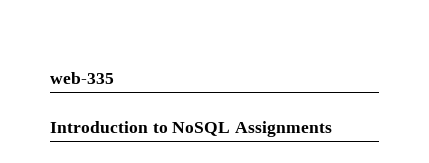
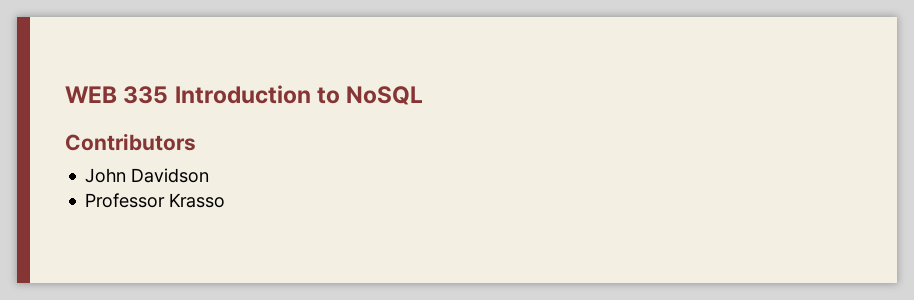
[50,72,114,84] web-335 // -> [65,86,169,104] WEB 335
[235,121,333,137] Assignments -> [65,133,196,151] [85,168,210,183] [85,193,226,208] // Contributors // John Davidson // Professor Krasso

